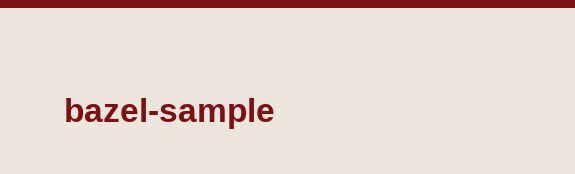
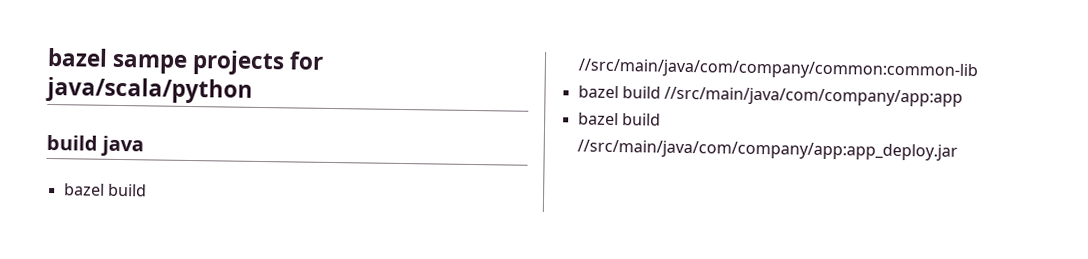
[64,98,275,129] bazel-sample -> [47,47,325,76] [45,76,253,104] [46,134,145,157] [63,183,147,197] [577,58,978,81] [577,85,964,107] [577,112,661,126] [576,139,958,161] bazel sampe projects for java/scala/python // build java // bazel build //src/main/java/com/company/common:common-lib // bazel build //src/main/java/com/company/app:app // bazel build //src/main/java/com/company/app:app_deploy.jar

